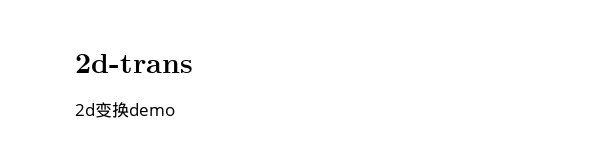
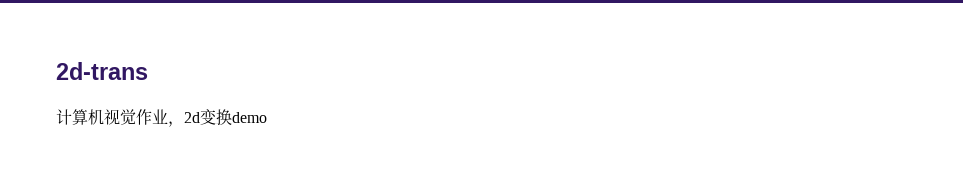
(193, 63) none -> [56,109,184,127] 计算机视觉作业，

